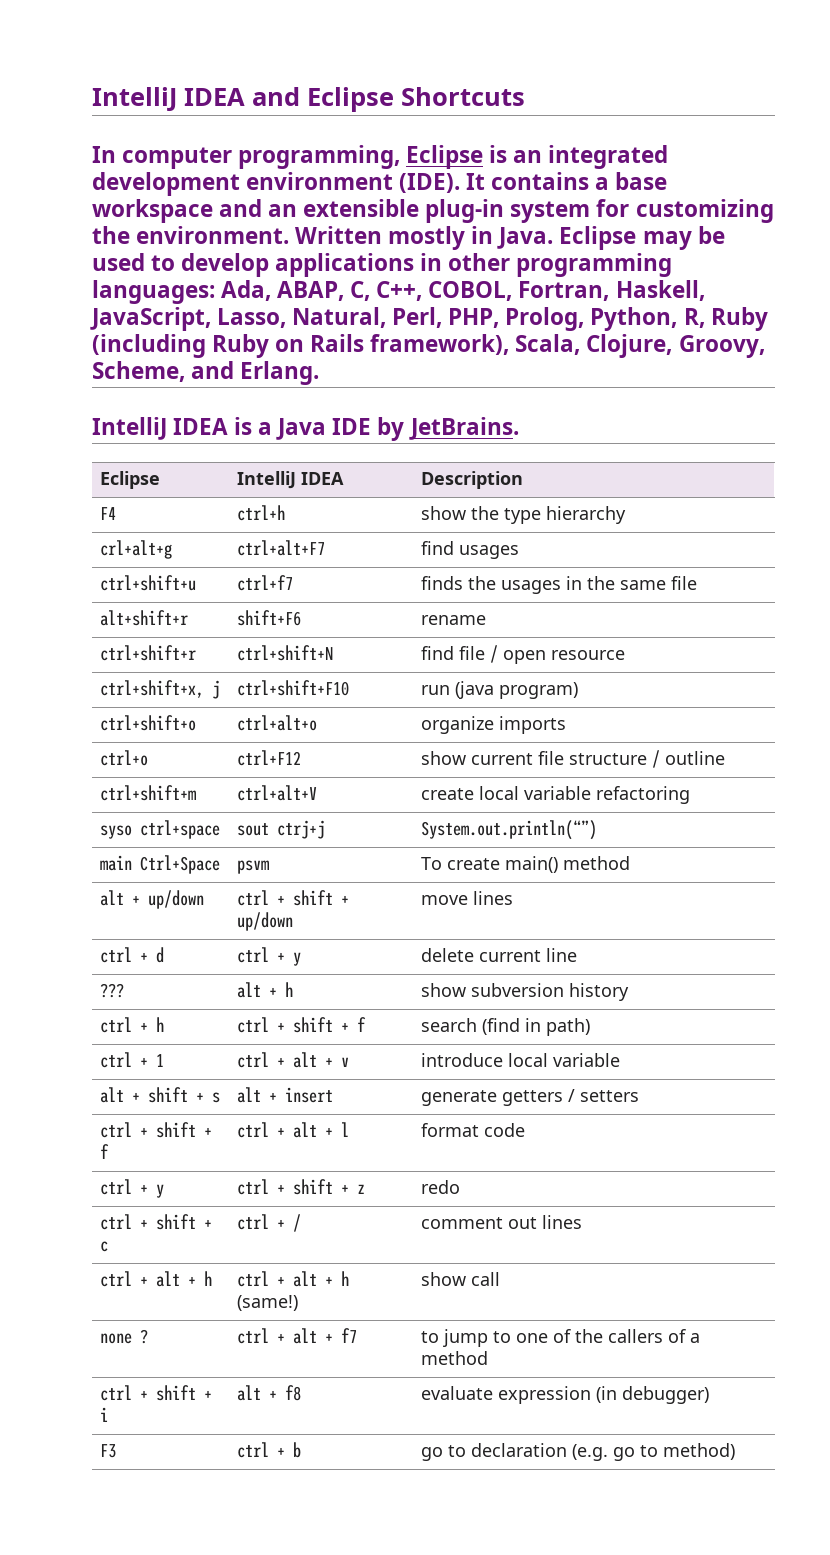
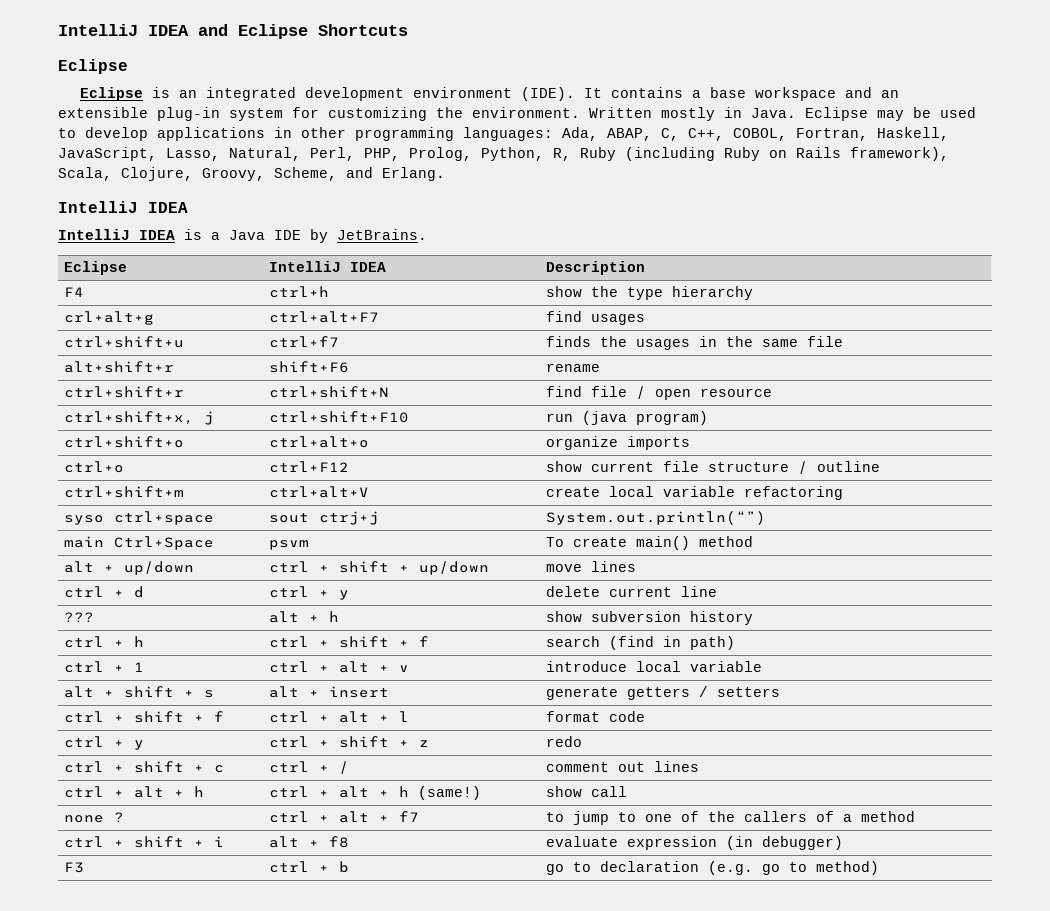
[92,145,401,169] In computer programming, -> [58,59,128,74] Eclipse //
(229, 426) none -> [58,229,175,240] // IntelliJ IDEA

